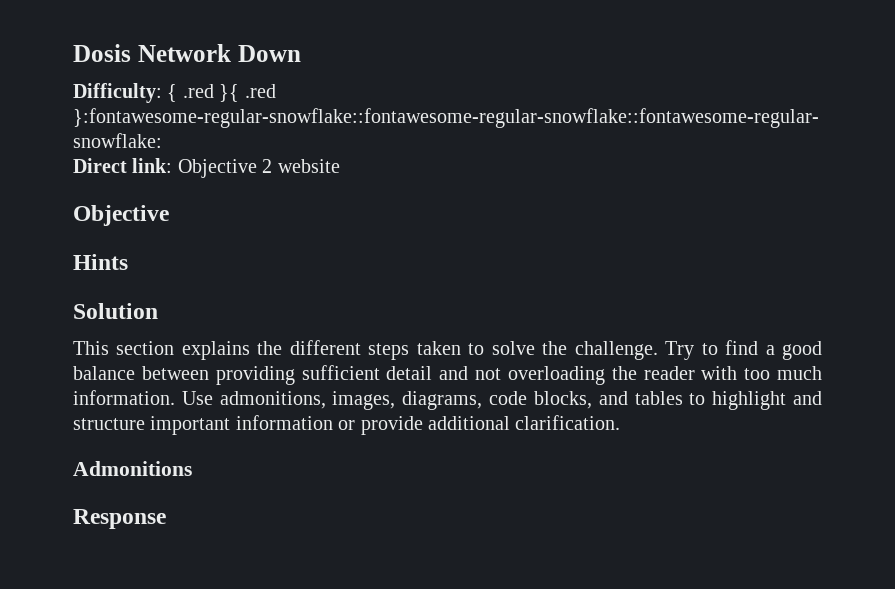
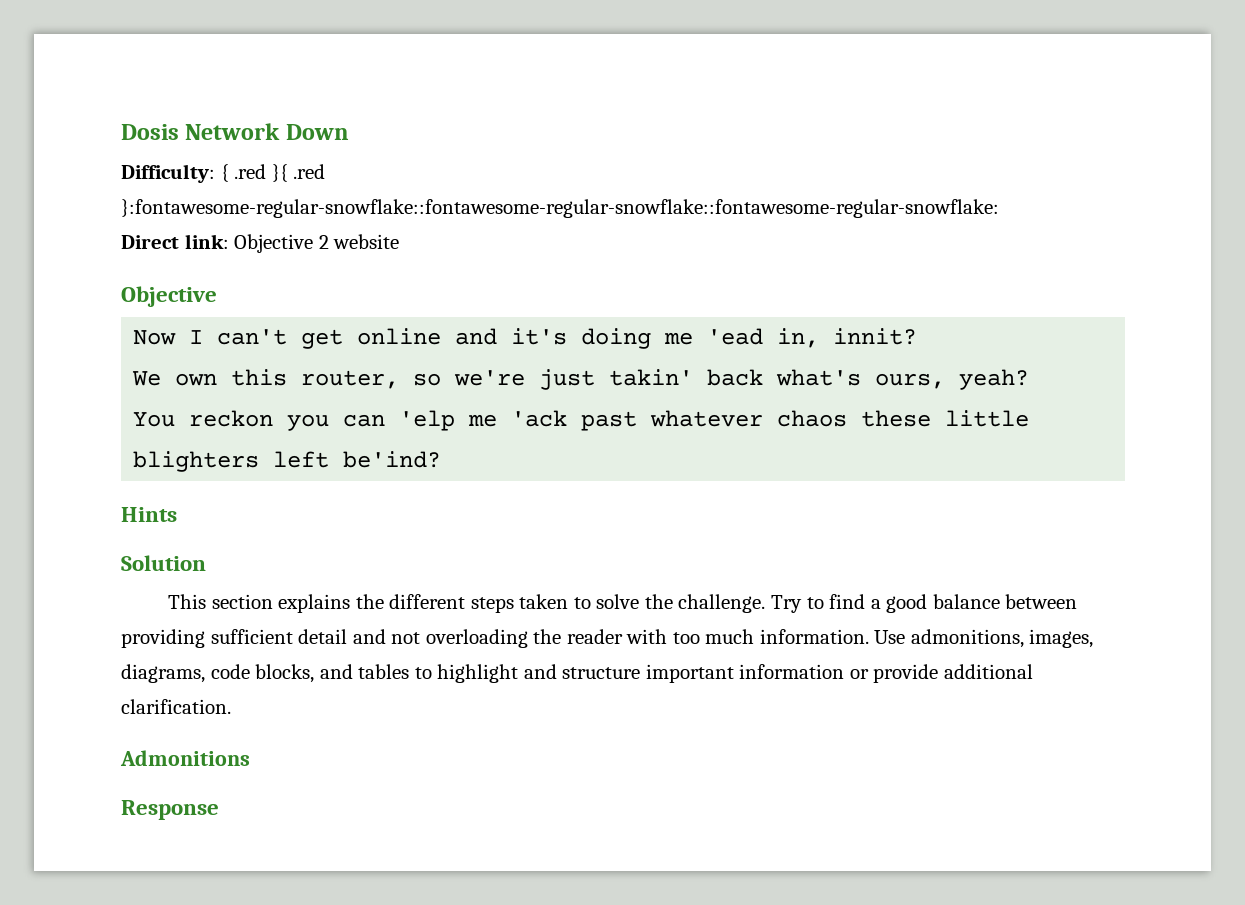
(169, 215) none -> [133,328,918,349] [132,369,1030,390] [133,410,1030,431] [133,451,442,472] // Now I can't get online and it's doing me 'ead in, innit? // We own this router, so we're just takin' back what's ours, yeah? // You reckon you can 'elp me 'ack past whatever chaos these little blighters left be'ind?

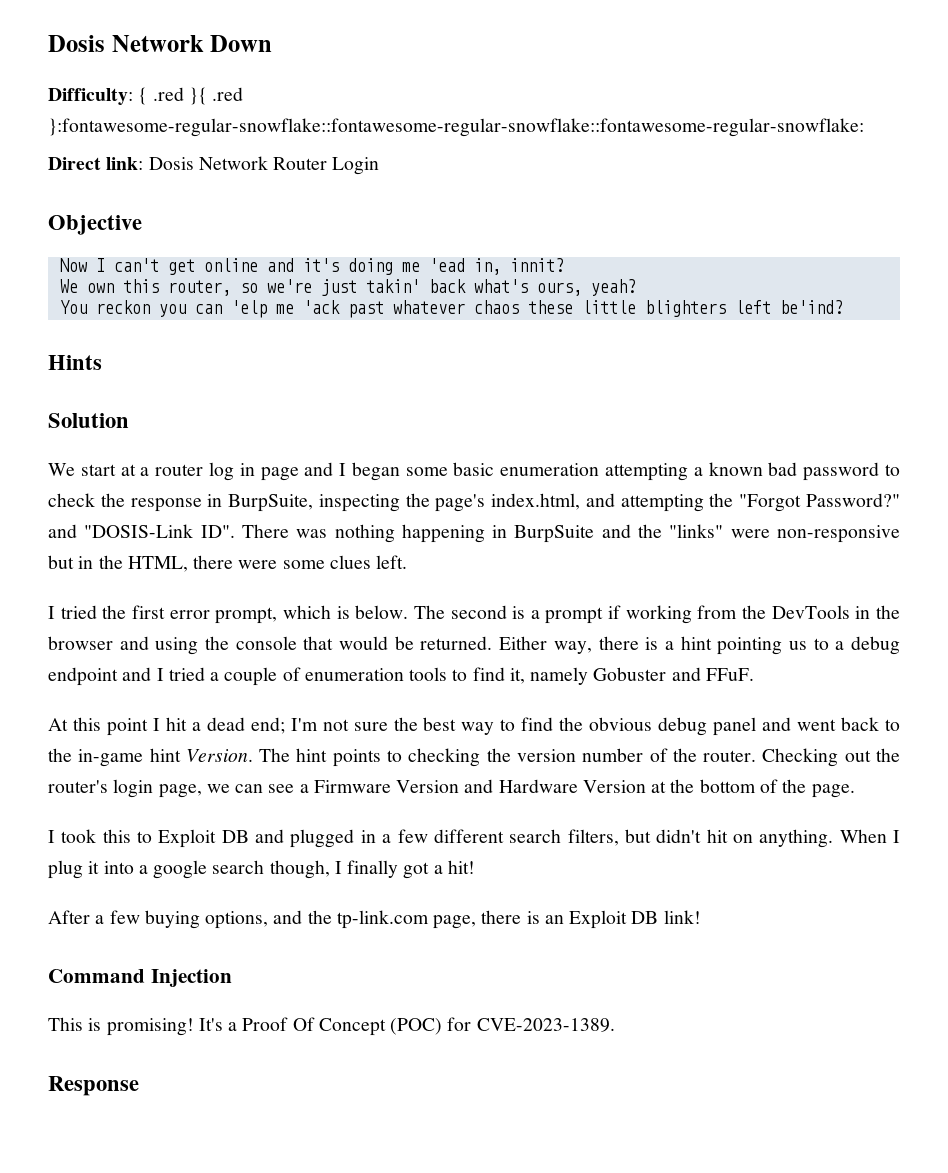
[234,234,400,253] Objective 2 website -> [148,156,380,175] Dosis Network Router Login
[168,594,1078,613] [121,629,1094,648] [121,664,1033,683] [121,699,231,714] [120,750,250,766] This section explains the different steps taken to solve the challenge. Try to find a good balance between providing sufficient detail and not overloading the reader with too much information. Use admonitions, images, diagrams, code blocks, and tables to highlight and structure important information or provide additional clarification. // Admonitions -> [48,462,900,481] [48,493,900,512] [48,524,900,543] [48,555,408,572] [48,605,900,624] [48,636,901,655] [48,667,754,686] [48,717,900,736] [48,748,900,767] [48,779,855,798] [48,829,901,848] [48,860,475,879] [48,910,701,929] [48,969,232,987] [48,1017,615,1036] We start at a router log in page and I began some basic enumeration attempting a known bad password to check the response in BurpSuite, inspecting the page's index.html, and attempting the "Forgot Password?" and "DOSIS-Link ID". There was nothing happening in BurpSuite and the "links" were non-responsive but in the HTML, there were some clues left. // I tried the first error prompt, which is below. The second is a prompt if working from the DevTools in the browser and using the console that would be returned. Either way, there is a hint pointing us to a debug endpoint and I tried a couple of enumeration tools to find it, namely Gobuster and FFuF. // At this point I hit a dead end; I'm not sure the best way to find the obvious debug panel and went back to the in-game hint Version. The hint points to checking the version number of the router. Checking out the router's login page, we can see a Firmware Version and Hardware Version at the bottom of the page. // I took this to Exploit DB and plugged in a few different search filters, but didn't hit on anything. When I plug it into a google search though, I finally got a hit! // After a few buying options, and the tp-link.com page, there is an Exploit DB link! // Command Injection // This is promising! It's a Proof Of Concept (POC) for CVE-2023-1389.

